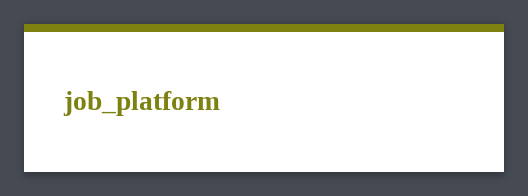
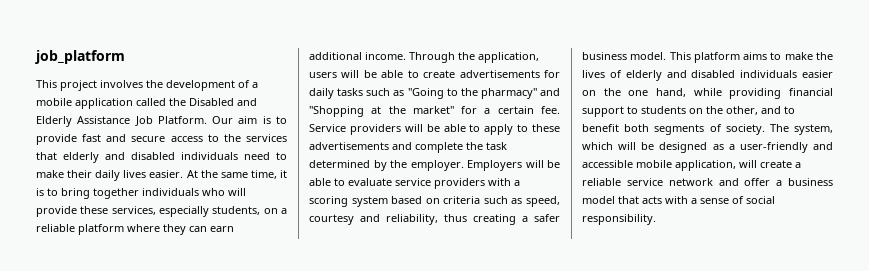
(220, 103) none -> [36,80,258,91] [36,98,257,109] [36,116,287,127] [36,134,287,145] [36,152,287,163] [36,170,287,181] [36,188,246,199] [36,206,287,217] [36,224,234,235] [309,52,539,63] [309,70,560,78] [309,88,560,99] [309,106,560,117] [309,124,560,135] [309,142,507,153] [309,160,560,171] [309,178,520,189] [309,196,560,207] [309,214,560,225] [582,52,833,63] [582,70,833,81] [582,88,833,99] [582,106,795,117] [582,124,833,135] [582,142,833,153] [582,160,801,171] [582,178,833,186] [582,196,775,204] [582,214,656,225] // This project involves the development of a mobile application called the Disabled and Elderly Assistance Job Platform. Our aim is to provide fast and secure access to the services that elderly and disabled individuals need to make their daily lives easier. At the same time, it is to bring together individuals who will provide these services, especially students, on a reliable platform where they can earn additional income. Through the application, users will be able to create advertisements for daily tasks such as "Going to the pharmacy" and "Shopping at the market" for a certain fee. Service providers will be able to apply to these advertisements and complete the task determined by the employer. Employers will be able to evaluate service providers with a scoring system based on criteria such as speed, courtesy and reliability, thus creating a safer business model. This platform aims to make the lives of elderly and disabled individuals easier on the one hand, while providing financial support to students on the other, and to benefit both segments of society. The system, which will be designed as a user-friendly and accessible mobile application, will create a reliable service network and offer a business model that acts with a sense of social responsibility.

